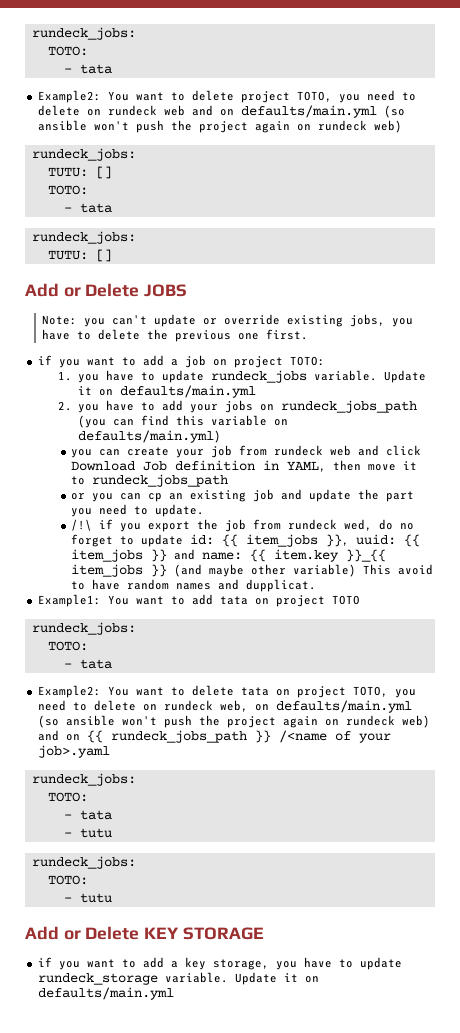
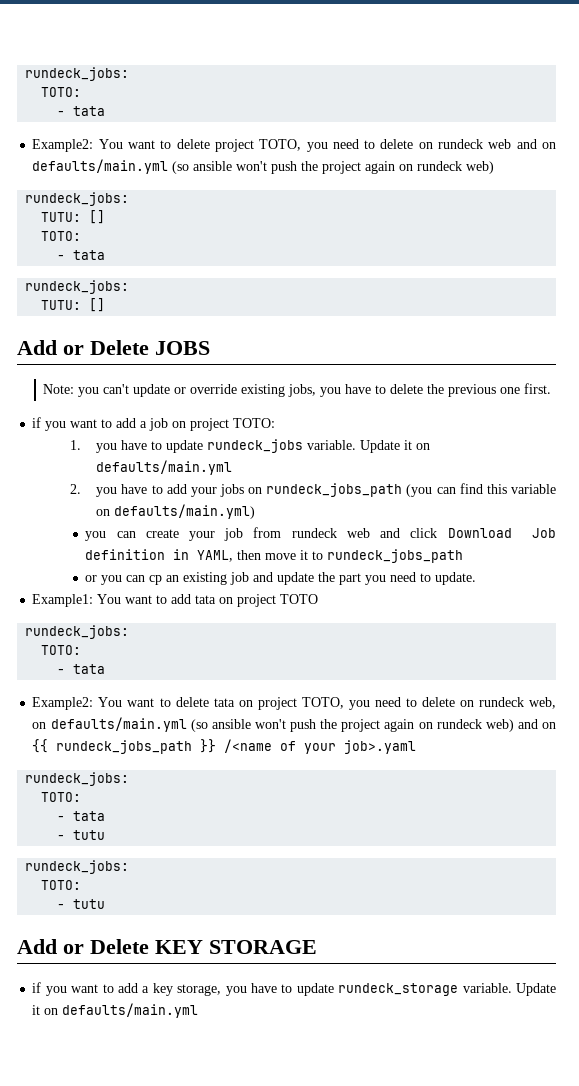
[70,519,414,532] [70,534,420,547] [70,549,386,562] [70,564,433,577] [70,579,316,592] // /!\ if you export the job from rundeck wed, do no forget to update id: {{ item_jobs }}, uuid: {{ item_jobs }} and name: {{ item.key }}_{{ item_jobs }} (and maybe other variable) This avoid to have random names and dupplicat. -> (477, 578) none

